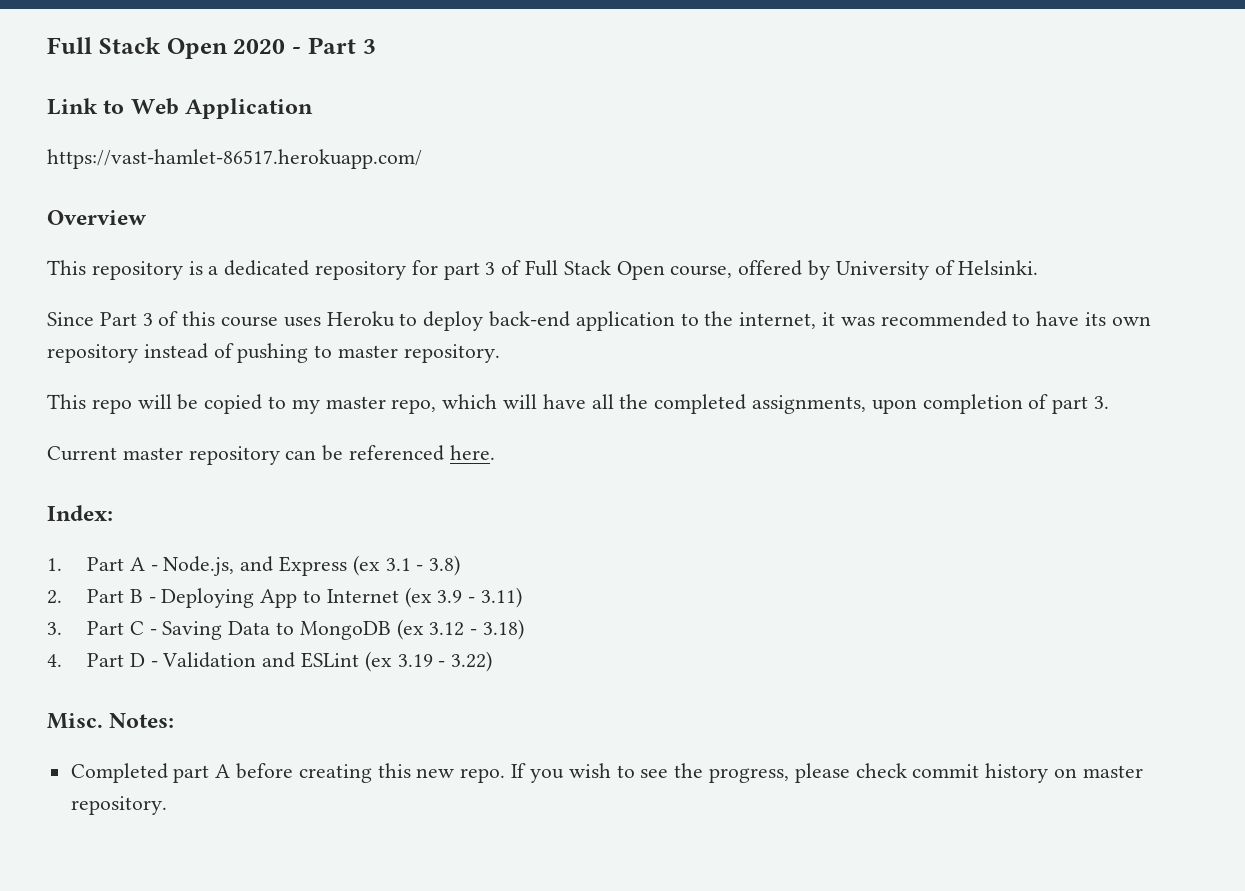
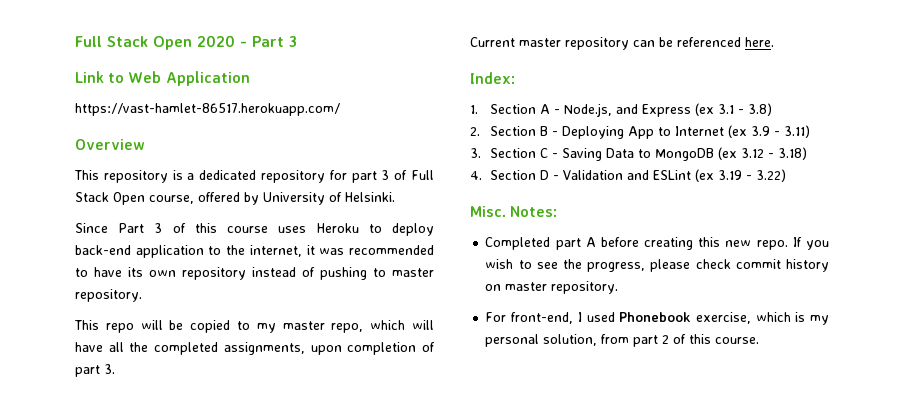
[86,557,124,571] Part -> [490,104,537,114] Section
[86,589,124,603] Part -> [490,126,537,136] Section
[86,621,124,635] Part -> [490,148,537,158] Section
[86,653,124,667] Part -> [490,170,537,180] Section
(167, 805) none -> [485,312,829,325] [485,334,760,347] // For front-end, I used Phonebook exercise, which is my personal solution, from part 2 of this course.

